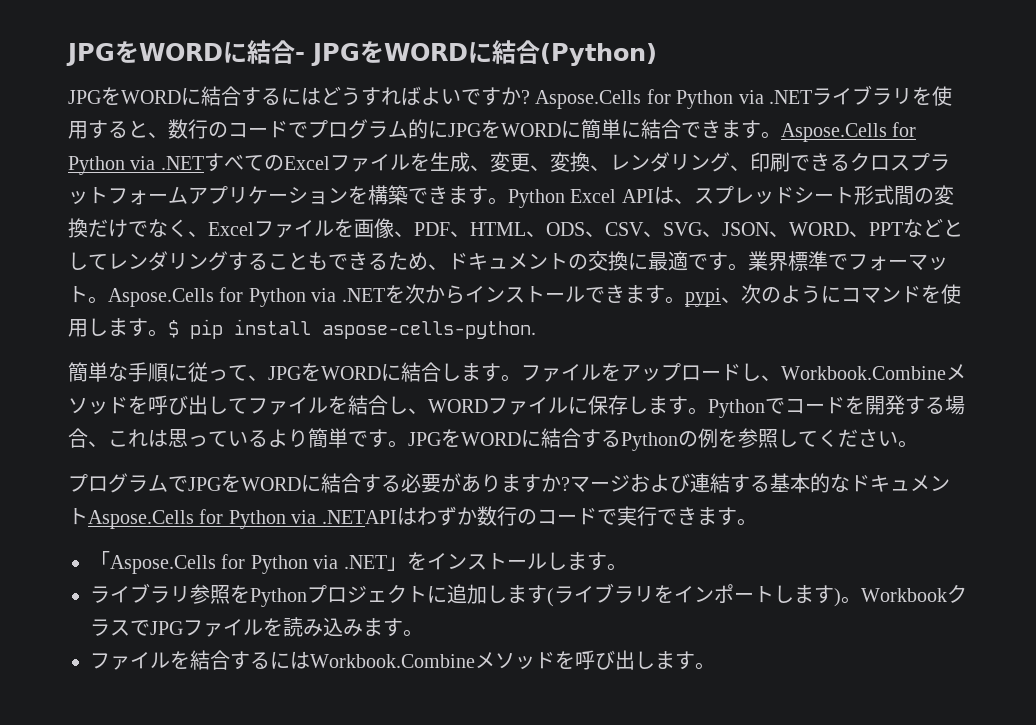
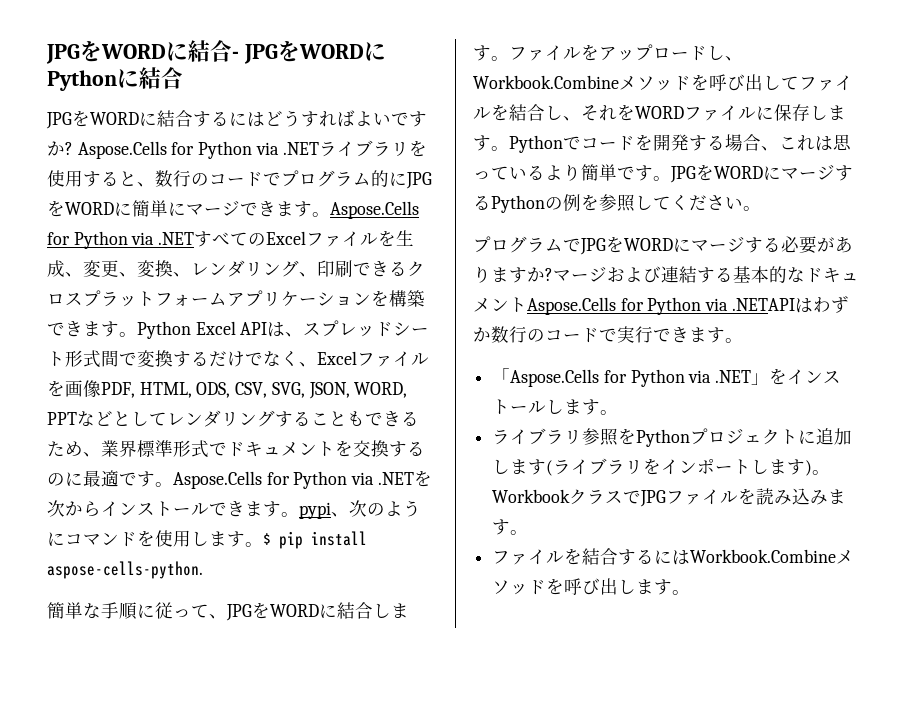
[492,40,657,66] 結合(Python) -> [47,67,183,91] Pythonに結合
[641,119,681,139] 結合 -> [186,200,240,216] マージ
[913,185,954,205] [68,218,88,238] の変換 -> [119,350,209,367] で変換する
[394,222,869,237] 、PDF、HTML、ODS、CSV、SVG、JSON、WORD、 -> [101,382,408,399] PDF, HTML, ODS, CSV, SVG, JSON, WORD,
[448,251,948,271] [68,286,88,303] ドキュメントの交換に最適です。業界標準でフォーマット -> [101,440,425,458] [47,470,155,487] 業界標準形式でドキュメントを交換するのに最適です
(428, 411) none -> [581,104,635,121] それを
[541,428,581,448] 結合 -> [781,164,835,180] マージ
[321,473,361,493] 結合 -> [691,236,745,252] マージ

